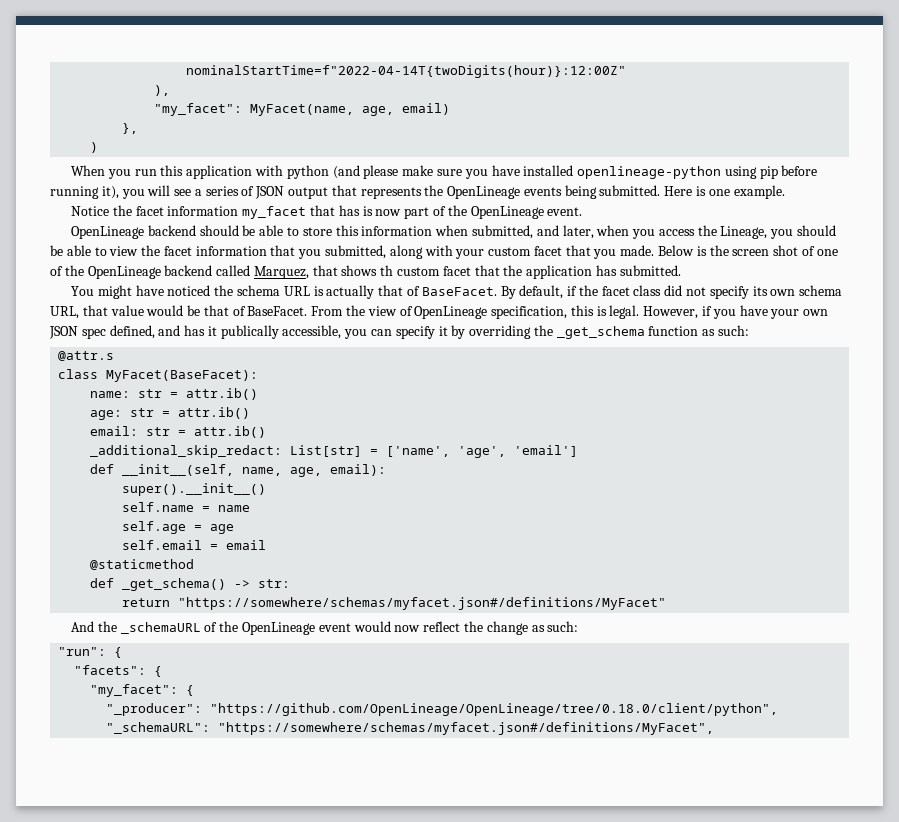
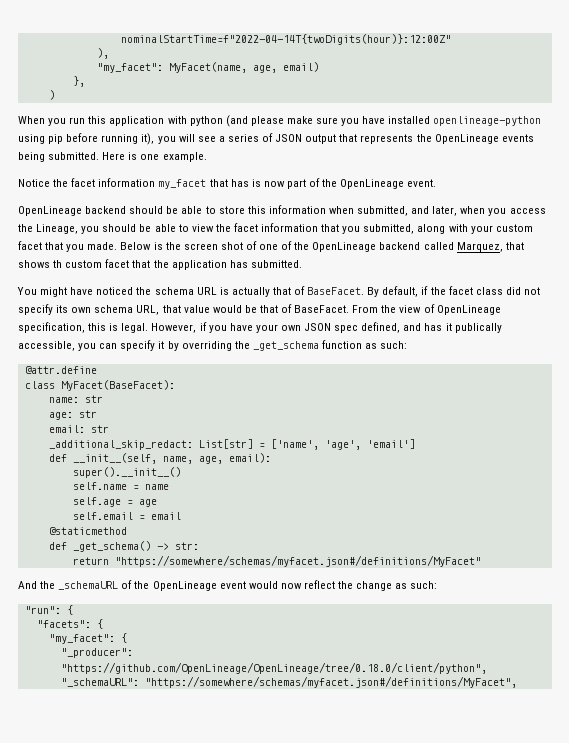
[58,351,115,361] @attr.s -> [24,366,97,374] @attr.define
[170,388,259,400] = attr.ib() -> (103, 399) none
[162,407,251,419] = attr.ib() -> (97, 414) none
[178,426,267,438] = attr.ib() -> (109, 429) none

